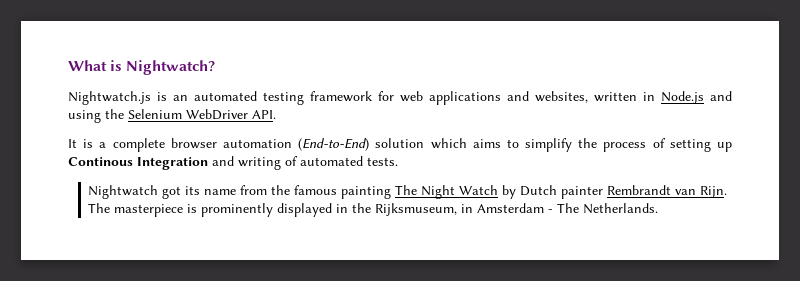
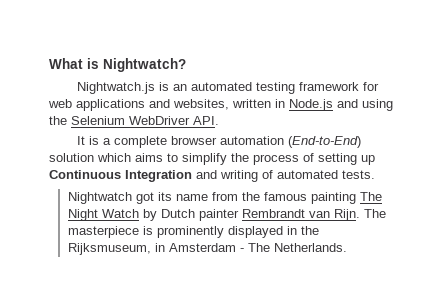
[68,157,133,166] Continous -> [49,170,121,179] Continuous

